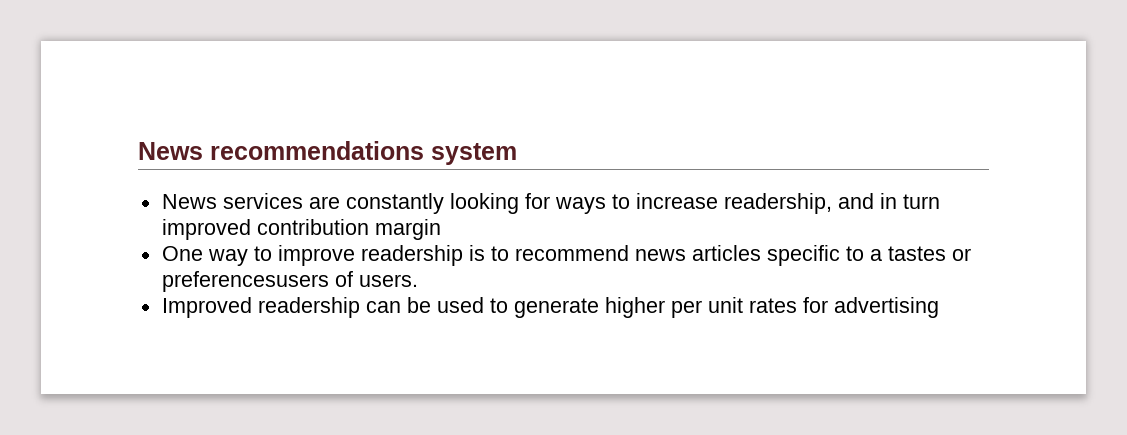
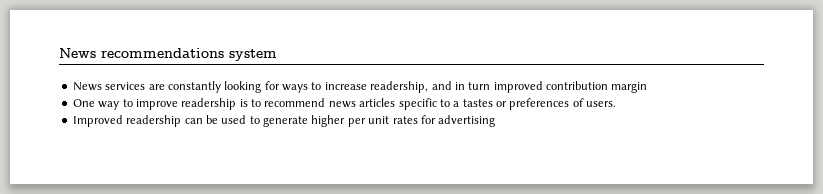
[161,271,329,292] preferencesusers -> [509,98,570,110] preferences

